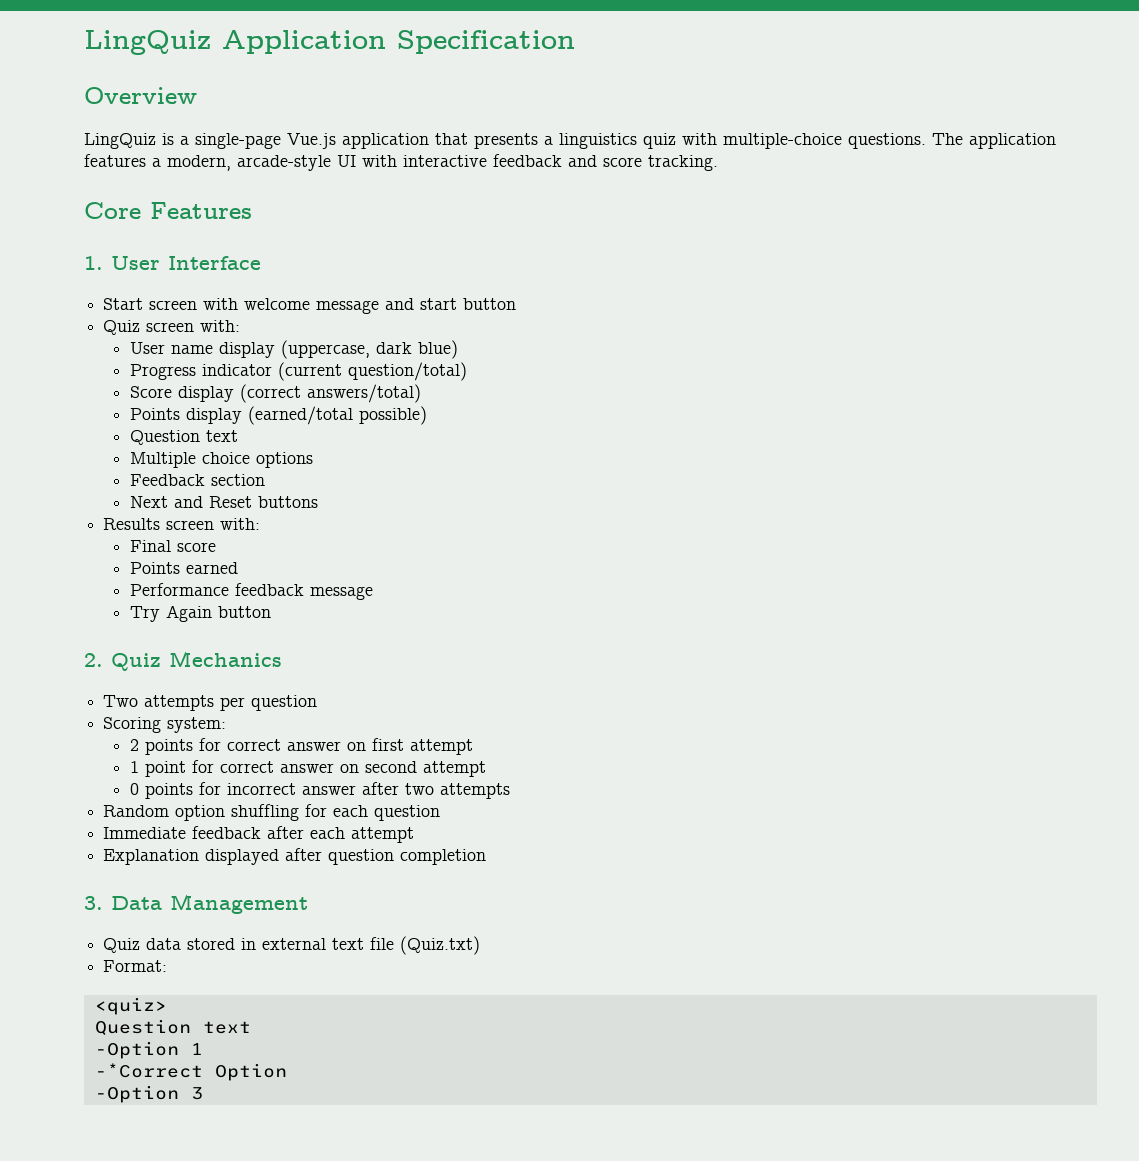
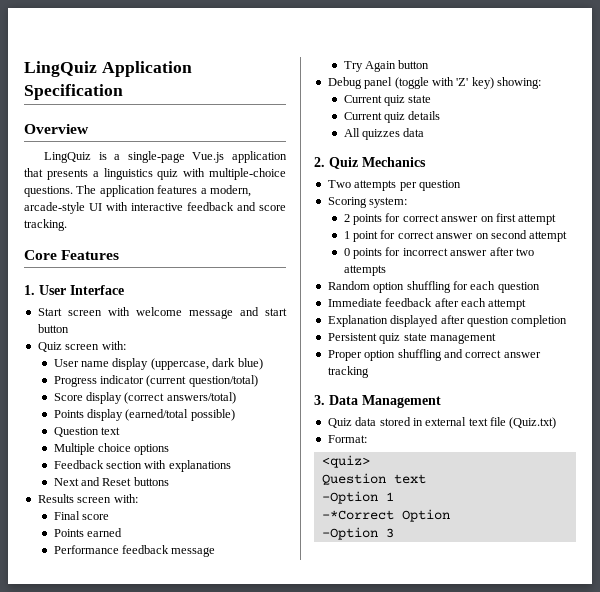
(266, 480) none -> [144,460,231,472] with explanations
(272, 612) none -> [327,77,541,89] [343,95,432,106] [343,111,441,123] [343,128,425,140] // Debug panel (toggle with 'Z' key) showing: // Current quiz state // Current quiz details // All quizzes data
(487, 857) none -> [327,333,496,344] [327,349,541,361] [327,366,369,378] // Persistent quiz state management // Proper option shuffling and correct answer tracking

